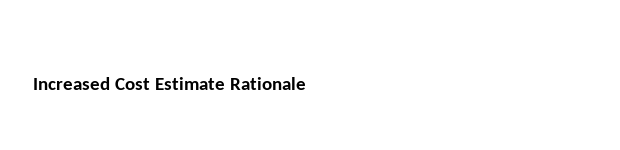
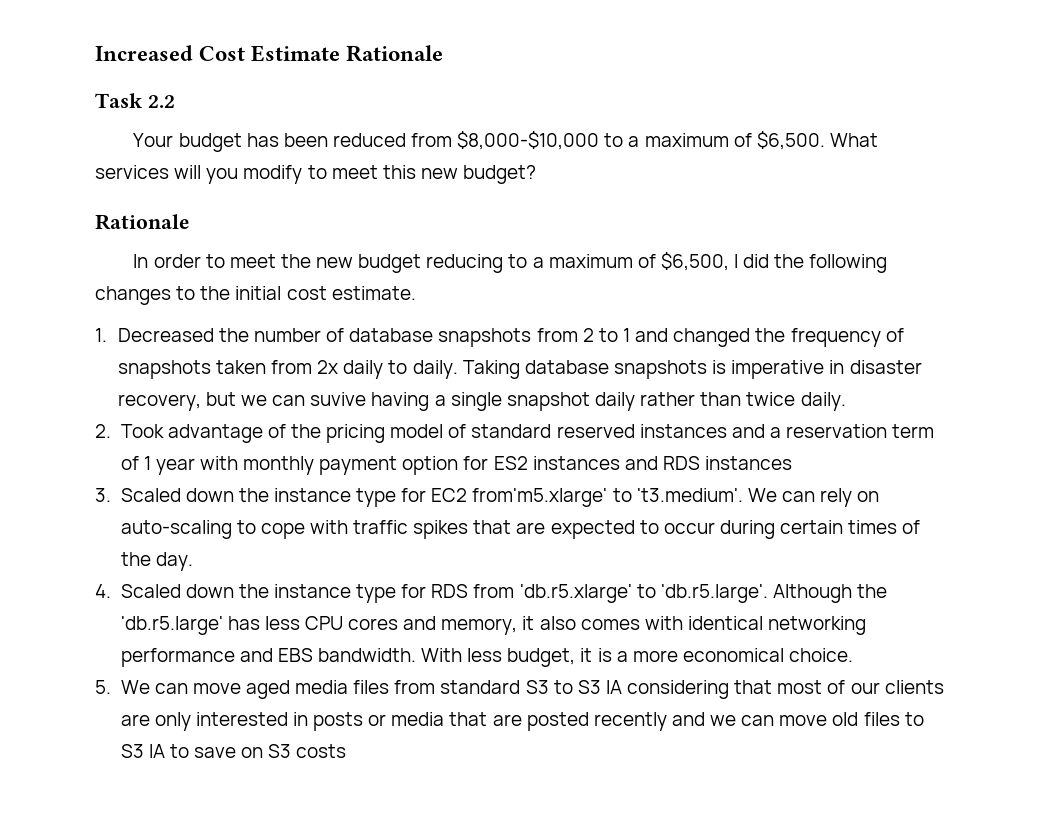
(306, 83) none -> [95,93,175,108] [133,131,878,152] [95,165,537,184] [95,214,190,230] [133,252,888,273] [95,286,416,305] [95,328,904,347] [117,360,922,379] [117,392,846,411] [95,424,935,443] [120,456,793,475] [95,488,880,507] [120,520,921,539] [120,552,193,571] [95,584,888,603] [120,616,867,635] [120,648,854,667] [95,680,944,699] [120,712,924,731] [120,744,347,758] // Task 2.2 // Your budget has been reduced from $8,000-$10,000 to a maximum of $6,500. What services will you modify to meet this new budget? // Rationale // In order to meet the new budget reducing to a maximum of $6,500, I did the following changes to the initial cost estimate. // 1. Decreased the number of database snapshots from 2 to 1 and changed the frequency of snapshots taken from 2x daily to daily. Taking database snapshots is imperative in disaster recovery, but we can suvive having a single snapshot daily rather than twice daily. // 2. Took advantage of the pricing model of standard reserved instances and a reservation term of 1 year with monthly payment option for ES2 instances and RDS instances // 3. Scaled down the instance type for EC2 from'm5.xlarge' to 't3.medium'. We can rely on auto-scaling to cope with traffic spikes that are expected to occur during certain times of the day. // 4. Scaled down the instance type for RDS from 'db.r5.xlarge' to 'db.r5.large'. Although the 'db.r5.large' has less CPU cores and memory, it also comes with identical networking performance and EBS bandwidth. With less budget, it is a more economical choice. // 5. We can move aged media files from standard S3 to S3 IA considering that most of our clients are only interested in posts or media that are posted recently and we can move old files to S3 IA to save on S3 costs

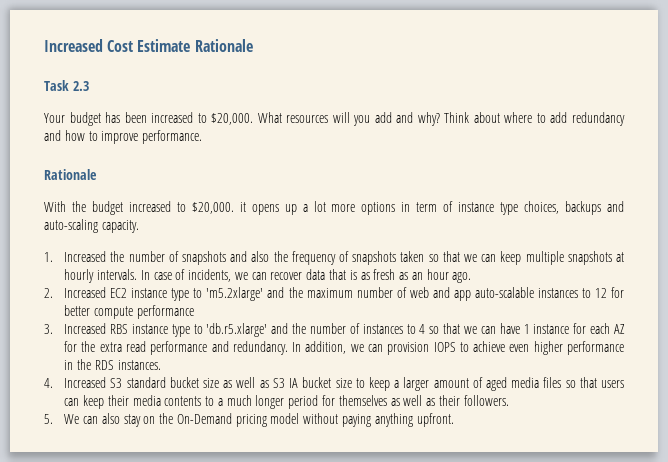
[147,95,175,108] 2.2 -> [72,81,89,91] 2.3
[332,131,878,150] [95,165,537,184] [95,214,190,230] [133,252,888,273] [95,286,416,305] reduced from $8,000-$10,000 to a maximum of $6,500. What services will you modify to meet this new budget? // Rationale // In order to meet the new budget reducing to a maximum of $6,500, I did the following changes to the initial cost estimate. -> [151,112,626,126] [44,130,203,144] [44,169,97,180] [44,201,624,215] [44,219,139,233] increased to $20,000. What resources will you add and why? Think about where to add redundancy and how to improve performance. // Rationale // With the budget increased to $20,000. it opens up a lot more options in term of instance type choices, backups and auto-scaling capacity.
[117,328,751,347] Decreased the number of database snapshots from 2 to 1 and changed -> [64,251,270,265] Increased the number of snapshots and also
[271,360,922,379] [117,392,846,411] [95,424,935,443] [120,456,793,475] [95,488,880,507] [120,520,921,539] [120,552,193,571] [95,584,888,603] [120,616,867,635] [120,648,854,667] [95,680,944,699] [120,712,924,731] [120,744,347,758] from 2x daily to daily. Taking database snapshots is imperative in disaster recovery, but we can suvive having a single snapshot daily rather than twice daily. // 2. Took advantage of the pricing model of standard reserved instances and a reservation term of 1 year with monthly payment option for ES2 instances and RDS instances // 3. Scaled down the instance type for EC2 from'm5.xlarge' to 't3.medium'. We can rely on auto-scaling to cope with traffic spikes that are expected to occur during certain times of the day. // 4. Scaled down the instance type for RDS from 'db.r5.xlarge' to 'db.r5.large'. Although the 'db.r5.large' has less CPU cores and memory, it also comes with identical networking performance and EBS bandwidth. With less budget, it is a more economical choice. // 5. We can move aged media files from standard S3 to S3 IA considering that most of our clients are only interested in posts or media that are posted recently and we can move old files to S3 IA to save on S3 costs -> [428,251,624,265] [64,269,472,283] [44,287,624,301] [64,305,194,319] [44,323,625,337] [64,341,625,355] [64,359,161,370] [44,377,624,391] [64,395,509,409] [44,413,454,427] so that we can keep multiple snapshots at hourly intervals. In case of incidents, we can recover data that is as fresh as an hour ago. // 2. Increased EC2 instance type to 'm5.2xlarge' and the maximum number of web and app auto-scalable instances to 12 for better compute performance // 3. Increased RBS instance type to 'db.r5.xlarge' and the number of instances to 4 so that we can have 1 instance for each AZ for the extra read performance and redundancy. In addition, we can provision IOPS to achieve even higher performance in the RDS instances. // 4. Increased S3 standard bucket size as well as S3 IA bucket size to keep a larger amount of aged media files so that users can keep their media contents to a much longer period for themselves as well as their followers. // 5. We can also stay on the On-Demand pricing model without paying anything upfront.

